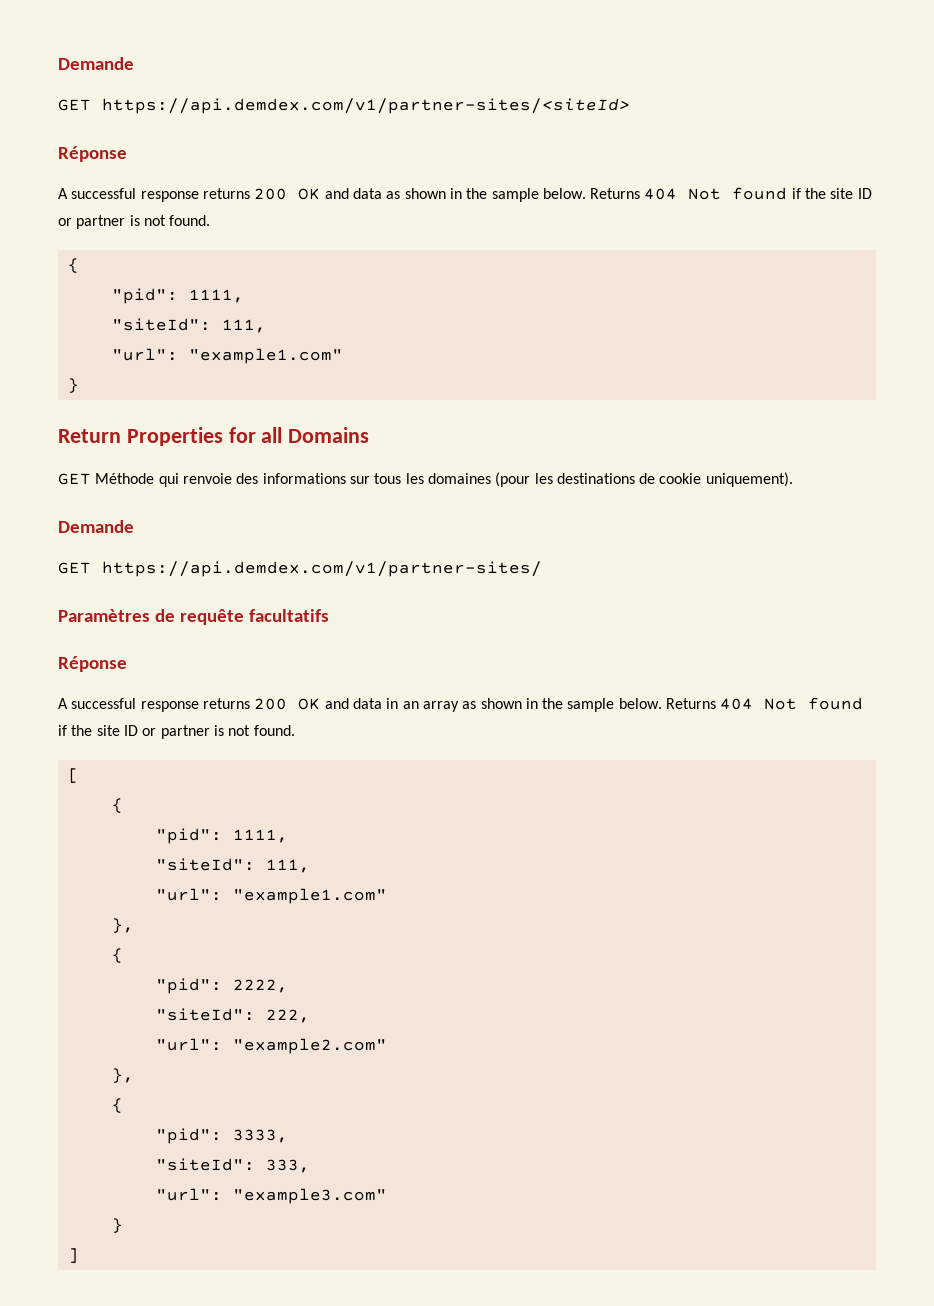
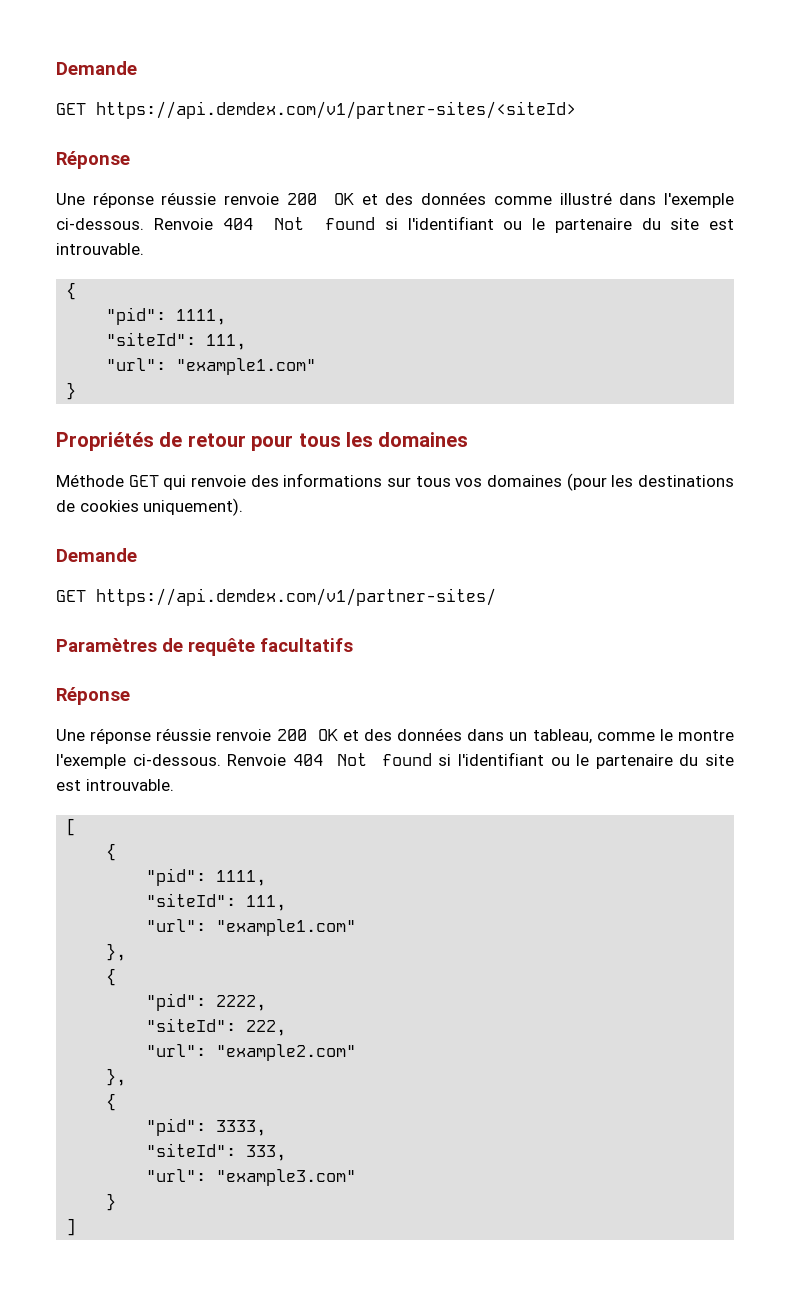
[58,187,872,202] [58,215,211,229] A successful response returns 200 OK and data as shown in the sample below. Returns 404 Not found if the site ID or partner is not found. -> [56,192,734,208] [56,216,734,233] [56,243,144,255] Une réponse réussie renvoie 200 OK et des données comme illustré dans l'exemple ci-dessous. Renvoie 404 Not found si l'identifiant ou le partenaire du site est introuvable.
[58,427,370,446] [58,473,155,485] Return Properties for all Domains // GET Méthode -> [56,432,469,451] [56,474,159,487] Propriétés de retour pour tous les domaines // Méthode GET
[405,473,424,484] les -> [455,478,483,487] vos
[659,473,702,484] cookie -> [79,500,139,512] cookies
[58,697,864,712] [58,725,295,739] A successful response returns 200 OK and data in an array as shown in the sample below. Returns 404 Not found if the site ID or partner is not found. -> [56,728,734,744] [56,752,735,769] [56,779,174,791] Une réponse réussie renvoie 200 OK et des données dans un tableau, comme le montre l'exemple ci-dessous. Renvoie 404 Not found si l'identifiant ou le partenaire du site est introuvable.

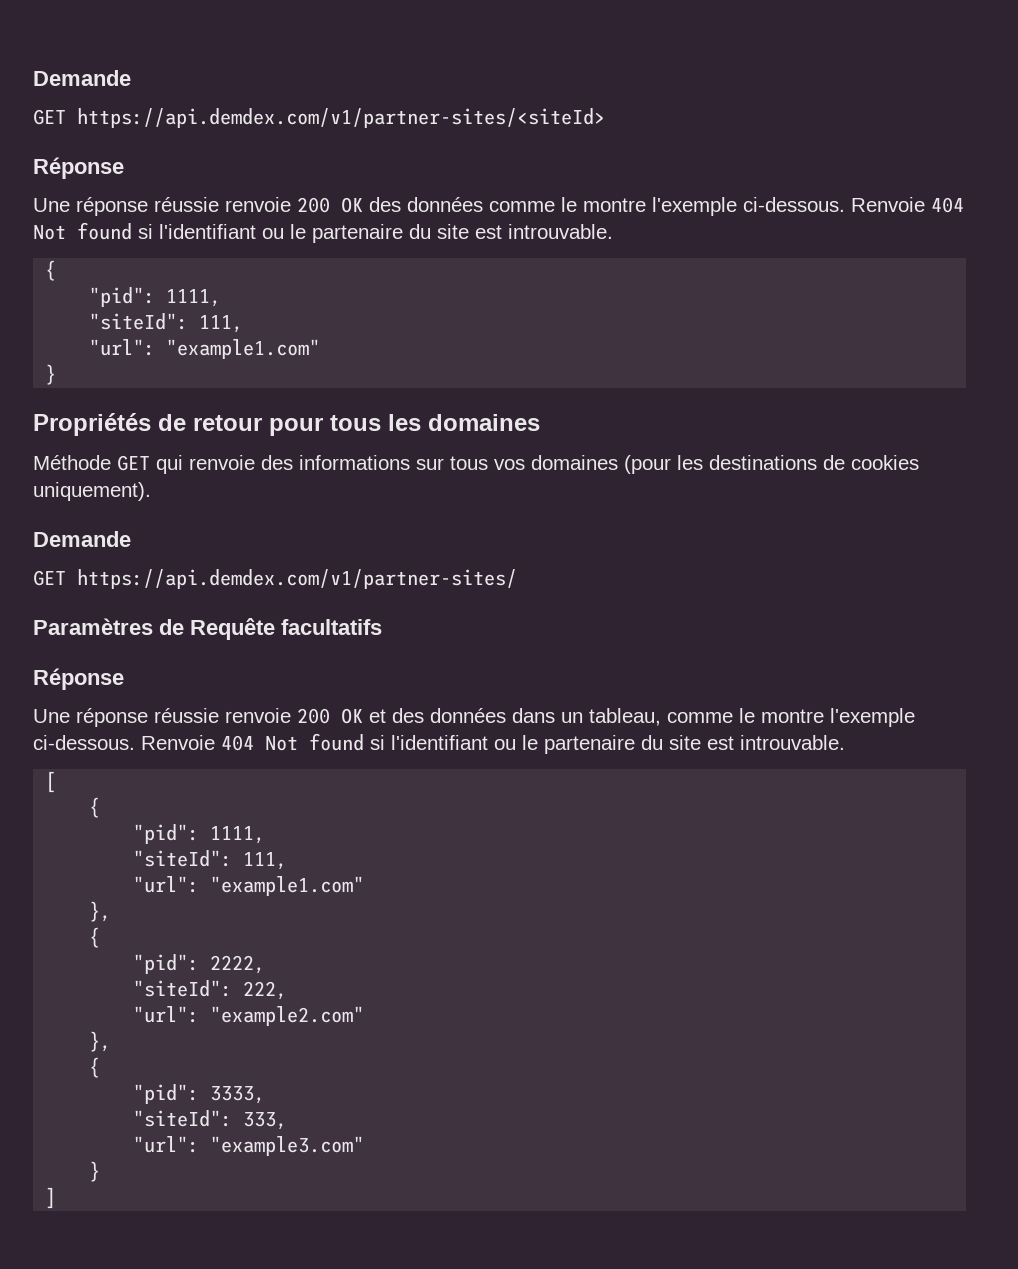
[361,194,378,205] et -> (363, 205) none
[559,192,657,205] illustré dans -> [561,197,646,212] le montre
[188,638,255,656] requête -> [190,618,275,640] Requête

